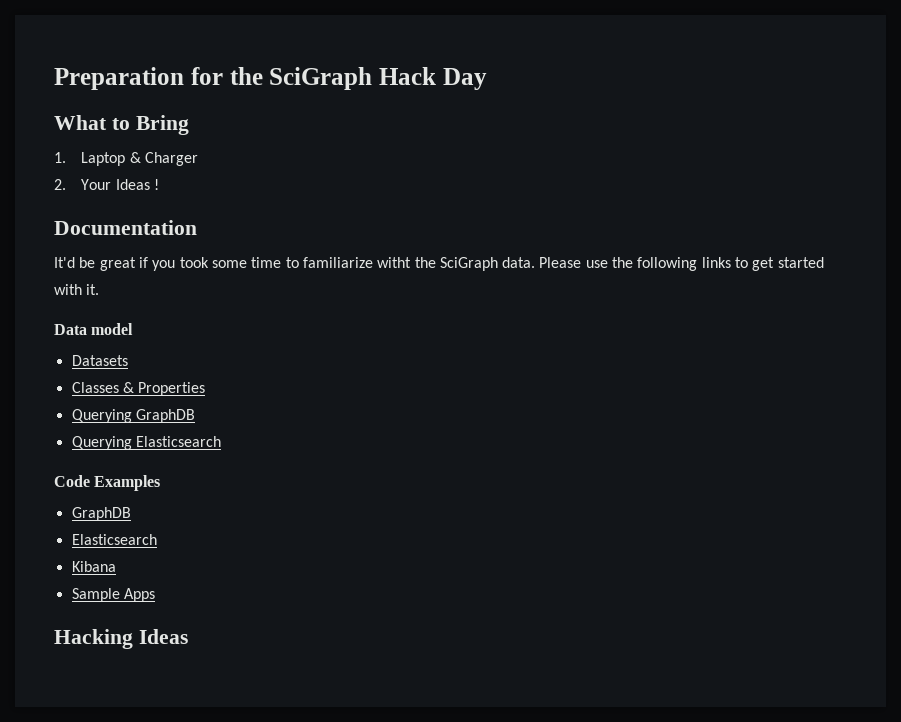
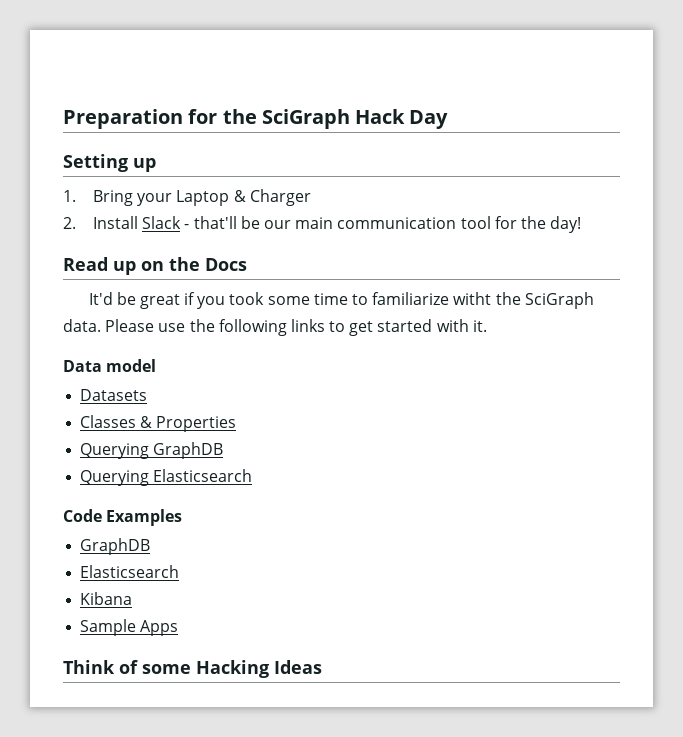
[54,115,189,135] What to Bring -> [63,154,156,172] Setting up
(66, 157) none -> [93,190,173,206] Bring your
[81,179,159,190] [54,220,197,235] Your Ideas ! // Documentation -> [93,216,582,233] [63,257,247,275] Install Slack - that'll be our main communication tool for the day! // Read up on the Docs
(155, 595) none -> [63,660,191,674] Think of some

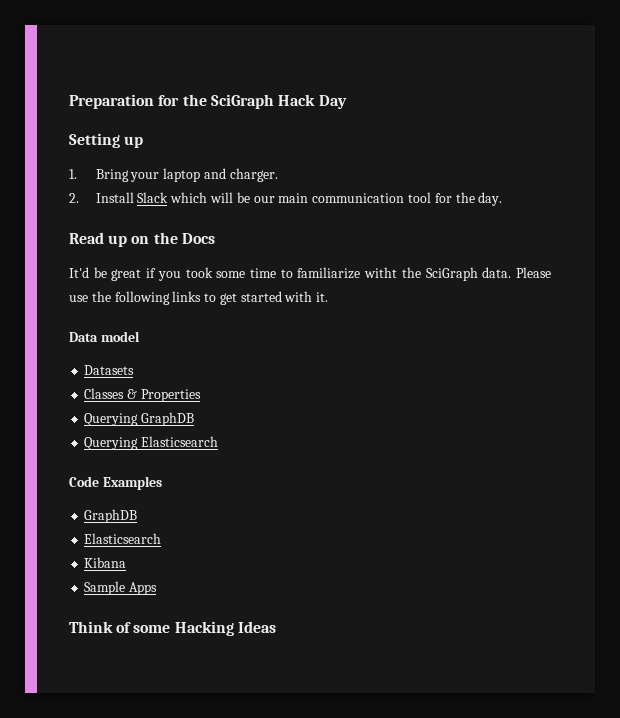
[176,189,311,206] Laptop & Charger -> [163,168,278,182] laptop and charger.
[184,216,237,229] - that'll -> [170,192,234,203] which will
[550,216,582,233] day! -> [478,192,503,206] day.

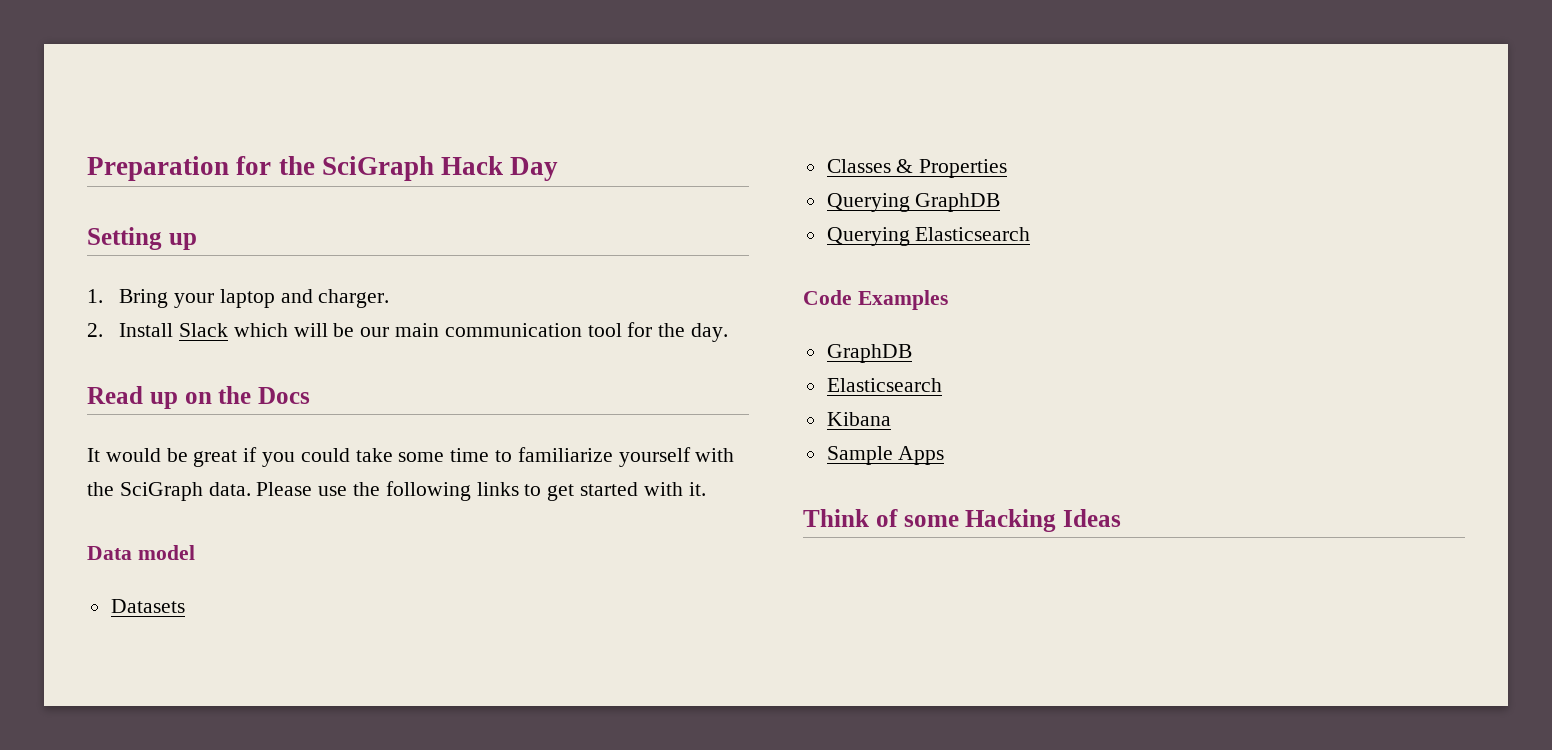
[69,267,89,278] It'd -> [87,448,161,462] It would
[185,267,213,278] took -> [300,448,393,462] could take
[364,267,398,278] witht -> [618,447,735,467] yourself with

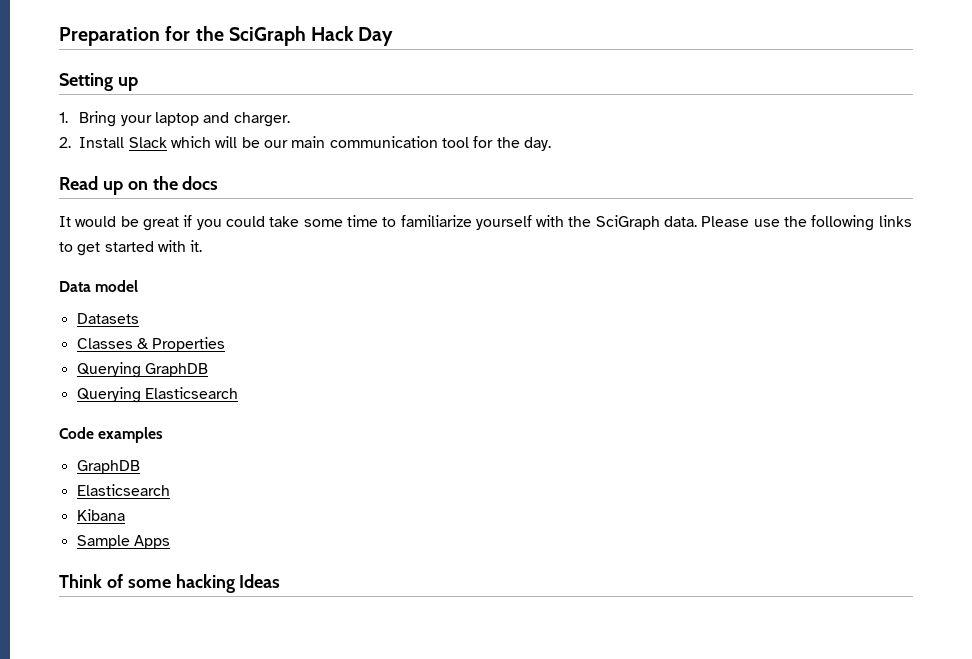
[258,387,310,404] Docs -> [182,176,219,190] docs
[857,290,948,310] Examples -> [98,427,164,443] examples
[965,509,1057,532] Hacking -> [175,574,235,593] hacking

